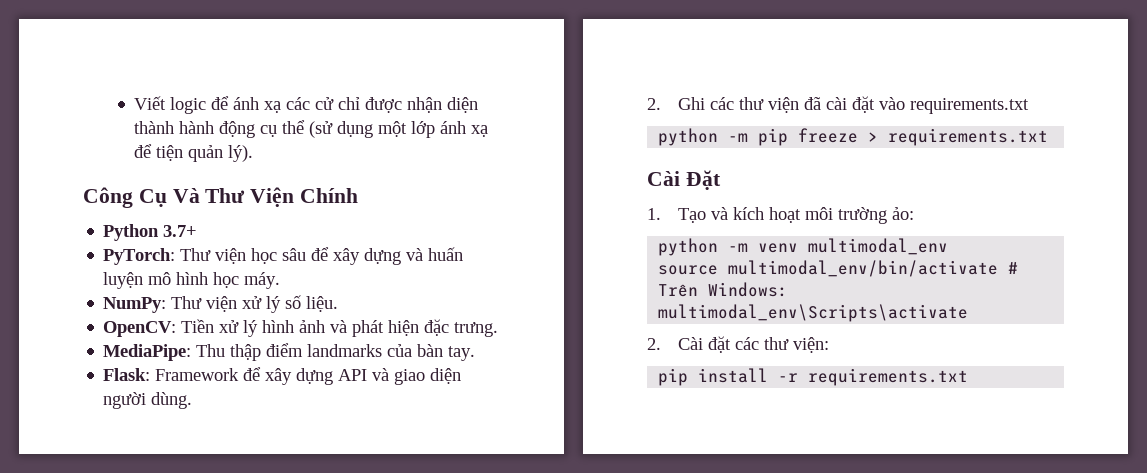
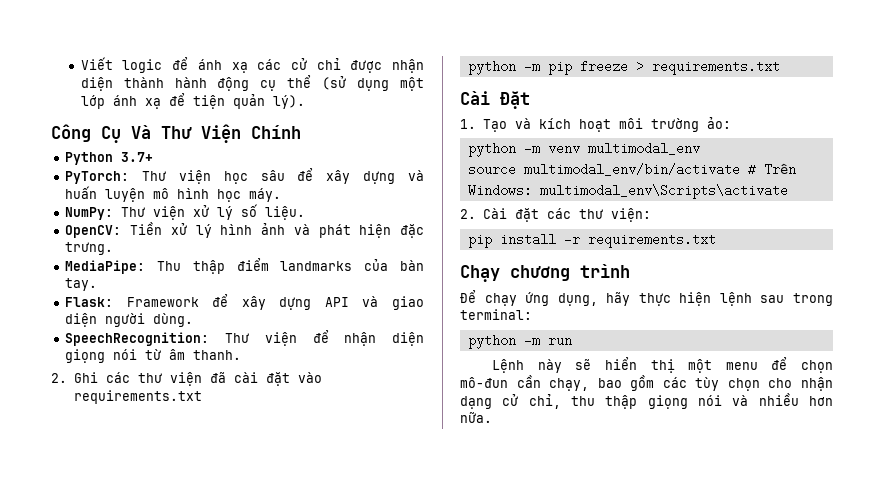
(193, 400) none -> [65,330,425,346] [65,349,242,363] // SpeechRecognition: Thư viện để nhận diện giọng nói từ âm thanh.
(969, 377) none -> [460,264,630,282] [460,290,833,306] [460,309,532,320] [467,334,572,349] [492,357,833,373] [460,375,833,391] [460,393,833,409] [460,412,492,423] // Chạy chương trình // Để chạy ứng dụng, hãy thực hiện lệnh sau trong terminal: // python -m run // Lệnh này sẽ hiển thị một menu để chọn mô-đun cần chạy, bao gồm các tùy chọn cho nhận dạng cử chỉ, thu thập giọng nói và nhiều hơn nữa.

